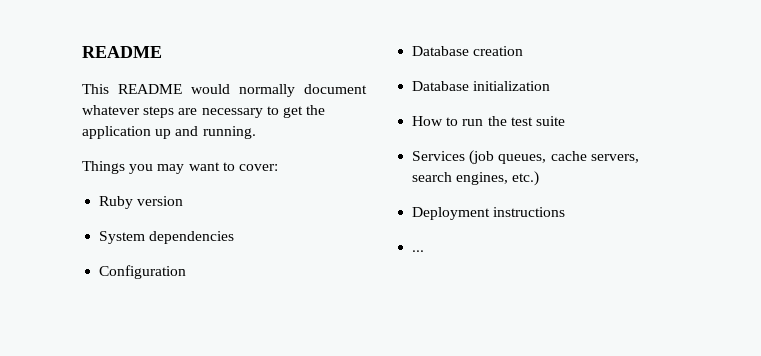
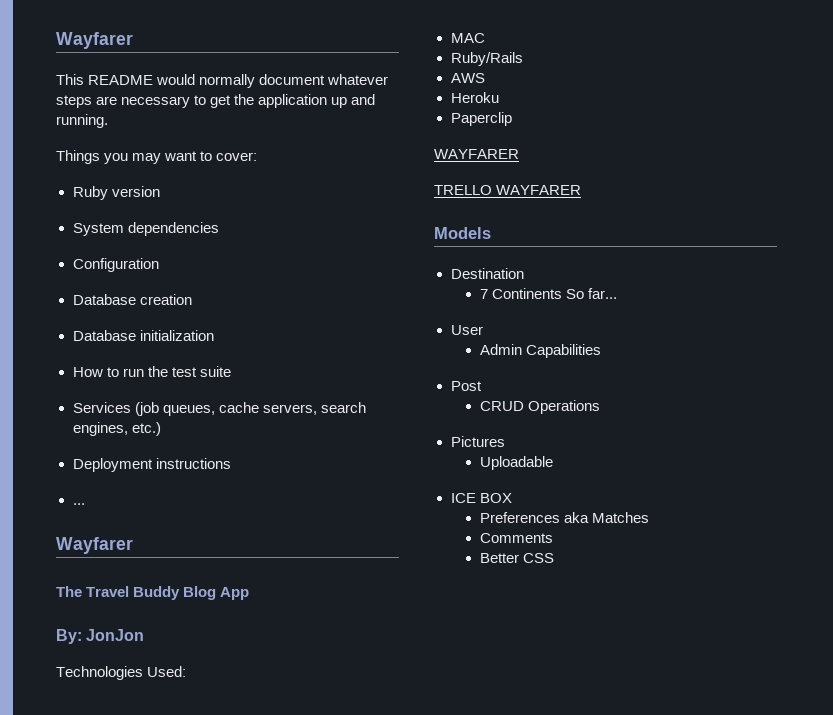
[82,46,162,58] README -> [56,32,133,49] Wayfarer
(425, 251) none -> [56,537,133,554] [56,586,250,600] [56,629,145,644] [56,666,187,680] [450,33,485,43] [450,52,523,66] [450,73,485,83] [450,92,499,103] [450,112,512,126] [434,149,519,159] [434,185,582,195] [434,227,491,239] [450,268,524,279] [479,288,617,299] [450,325,483,335] [479,344,601,358] [450,381,482,391] [479,400,600,414] [450,436,505,447] [479,456,553,470] [450,493,512,503] [479,512,649,523] [479,533,553,543] [479,553,554,563] // Wayfarer // The Travel Buddy Blog App // By: JonJon // Technologies Used: // MAC // Ruby/Rails // AWS // Heroku // Paperclip // WAYFARER // TRELLO WAYFARER // Models // Destination // 7 Continents So far... // User // Admin Capabilities // Post // CRUD Operations // Pictures // Uploadable // ICE BOX // Preferences aka Matches // Comments // Better CSS

